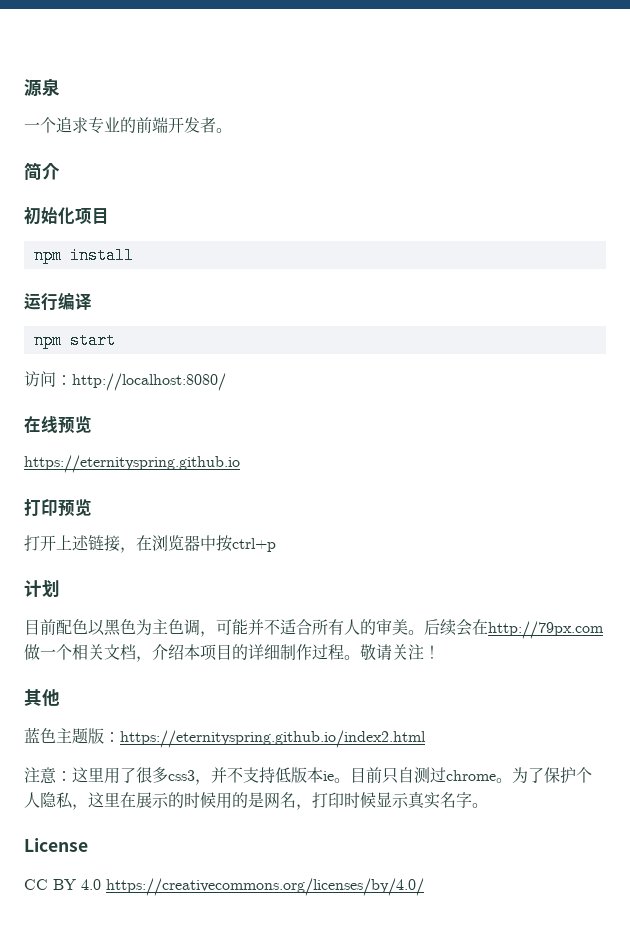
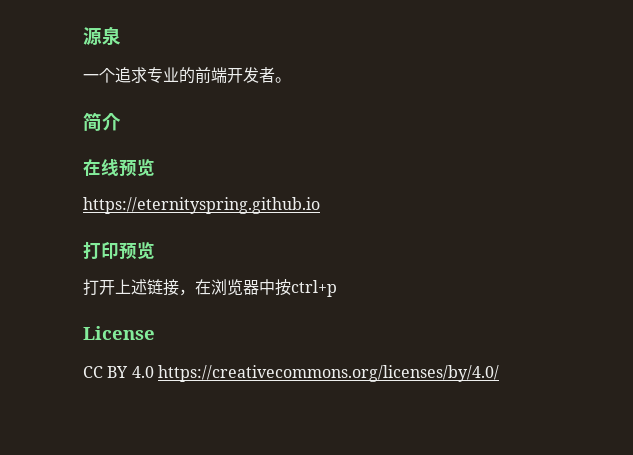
[24,207,109,225] [33,247,134,264] [24,292,92,311] [33,332,116,349] [24,371,226,391] // 初始化项目 // npm install // 运行编译 // npm start // 访问：http://localhost:8080/ -> (121, 122) none
[24,580,60,597] [24,618,604,639] [24,644,440,662] [24,689,60,707] [24,727,426,748] [24,767,592,785] [24,791,488,810] // 计划 // 目前配色以黑色为主色调，可能并不适合所有人的审美。后续会在http://79px.com做一个相关文档，介绍本项目的详细制作过程。敬请关注！ // 其他 // 蓝色主题版：https://eternityspring.github.io/index2.html // 注意：这里用了很多css3，并不支持低版本ie。目前只自测过chrome。为了保护个人隐私，这里在展示的时候用的是网名，打印时候显示真实名字。 -> (337, 288) none

